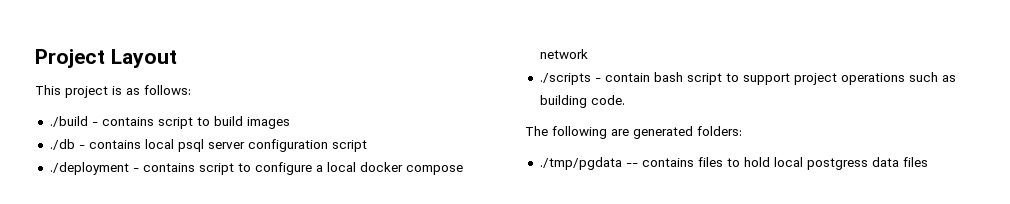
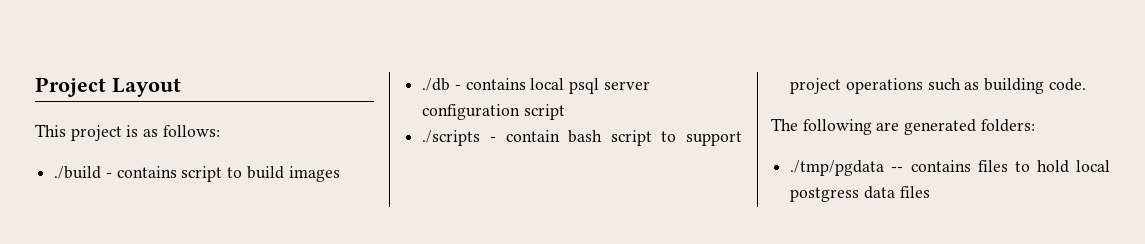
[49,162,463,175] [539,49,588,59] // ./deployment - contains script to configure a local docker compose network -> (565, 112) none

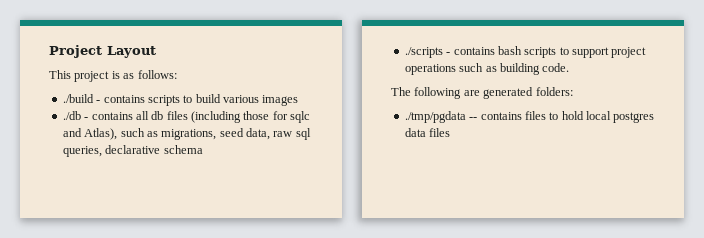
[181,166,223,182] script -> [147,95,180,106] scripts
(284, 172) none -> [223,95,259,103] various
[530,78,650,94] [422,104,565,120] local psql server configuration script -> [135,111,311,123] [62,128,311,140] [62,145,203,157] all db files (including those for sqlc and Atlas), such as migrations, seed data, raw sql queries, declarative schema
[505,130,652,146] contain bash script -> [453,46,557,58] contains bash scripts
[790,187,860,202] postgress -> [613,112,655,123] postgres

